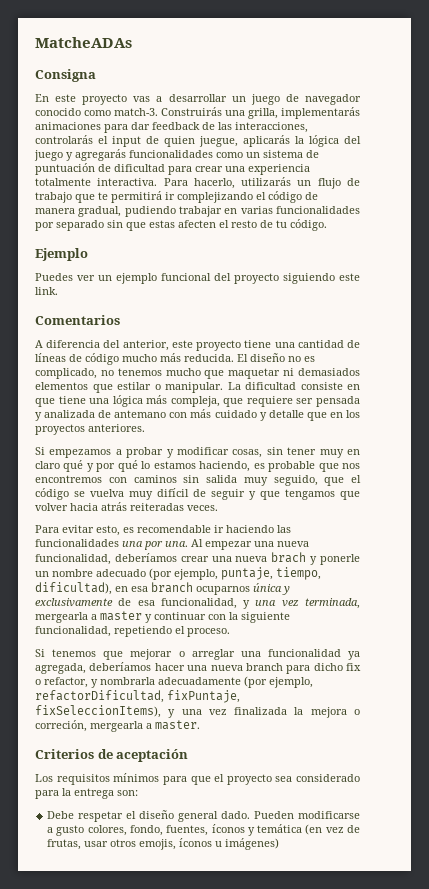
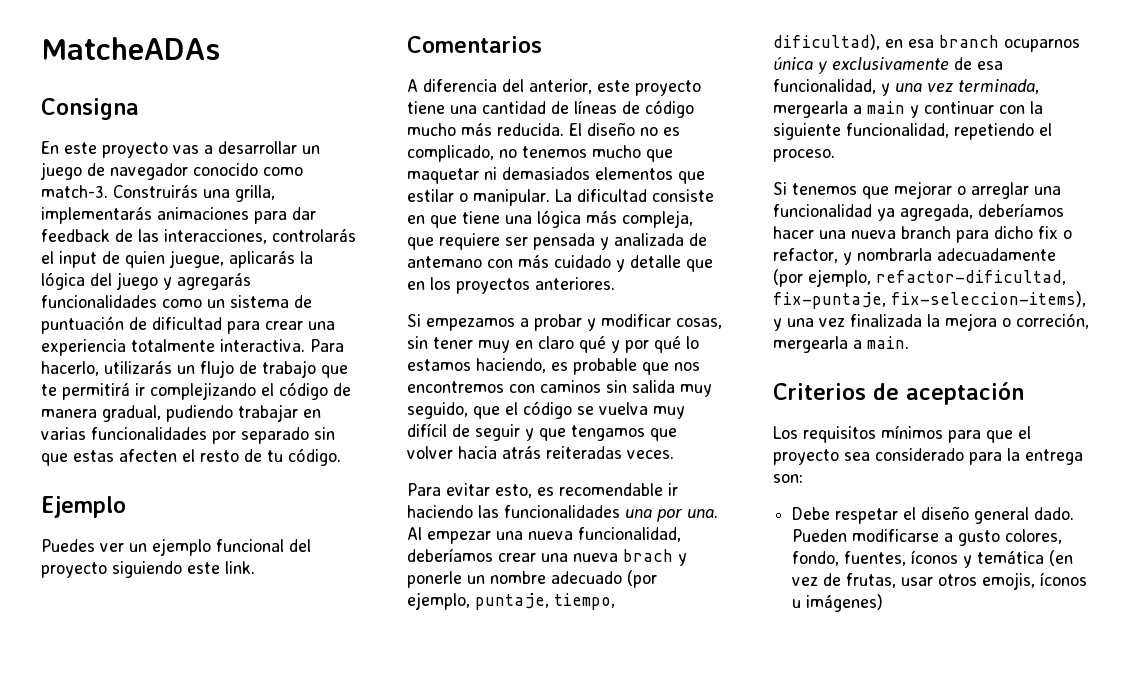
[100,611,142,621] master -> [867,101,905,114] main
[35,690,240,703] [35,705,161,718] refactorDificultad, fixPuntaje, fixSeleccionItems), -> [876,270,1066,285] [773,291,1086,309] refactor-dificultad, fix-puntaje, fix-seleccion-items),
[155,720,200,730] master. -> [867,336,909,349] main.

